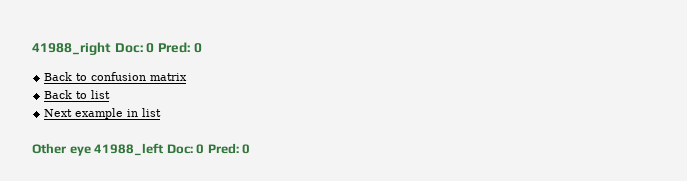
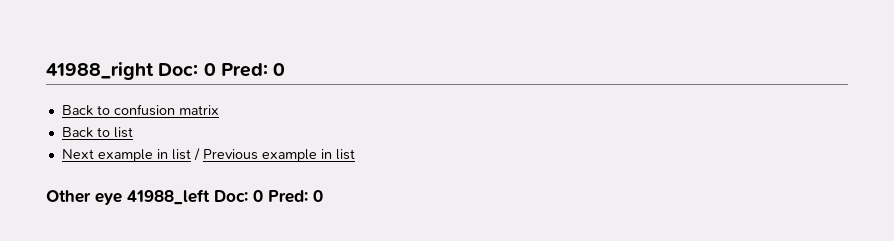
(162, 112) none -> [193,148,355,162] / Previous example in list

